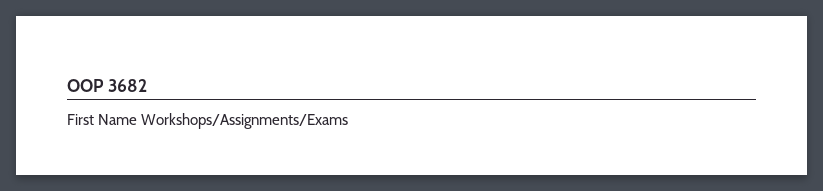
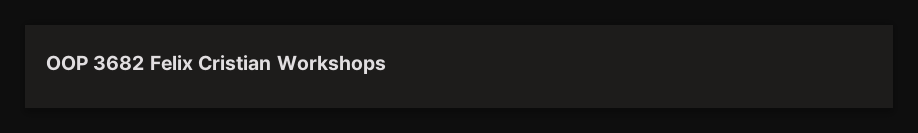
[67,113,349,129] // First Name Workshops/Assignments/Exams -> [149,55,386,74] Felix Cristian Workshops

